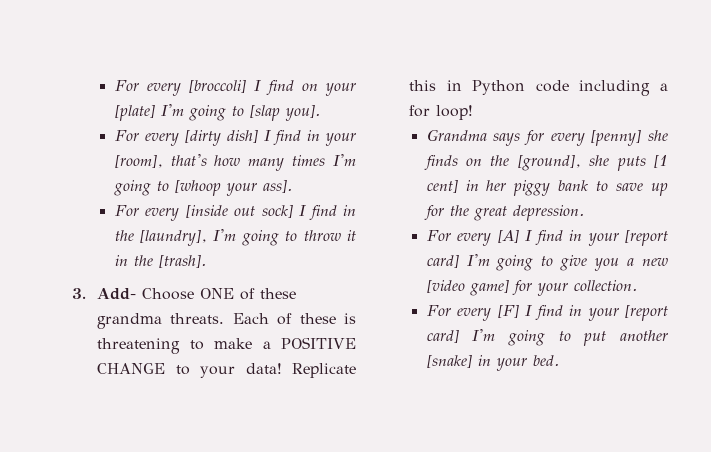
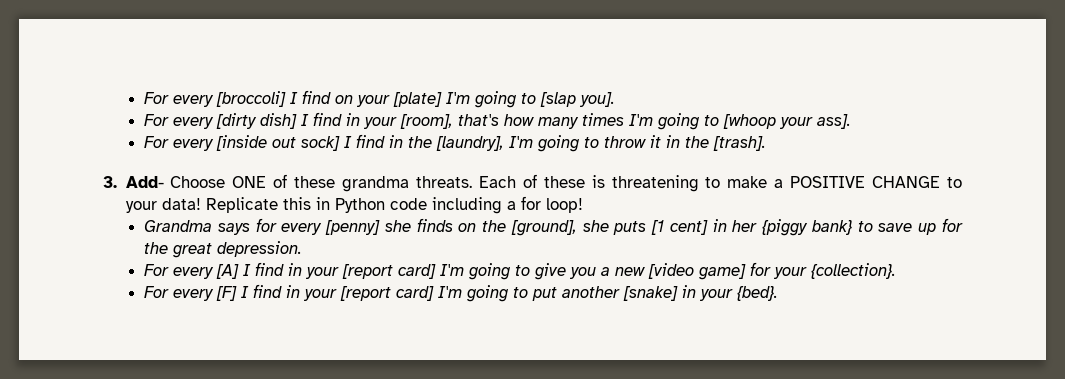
[513,180,589,196] piggy bank -> [762,219,852,236] {piggy bank}
[573,280,637,291] collection. -> [811,263,897,279] {collection}.
[532,355,559,366] bed. -> [737,286,779,301] {bed}.

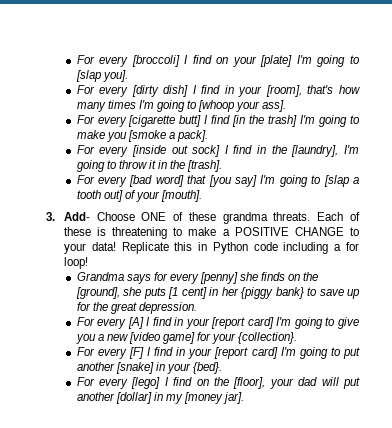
(852, 121) none -> [76,115,360,127] [76,130,209,142] // For every [cigarette butt] I find [in the trash] I'm going to make you [smoke a pack].
(767, 143) none -> [76,175,359,187] [76,190,203,202] // For every [bad word] that [you say] I'm going to [slap a tooth out] of your [mouth].
(779, 293) none -> [76,377,360,389] [76,392,245,404] // For every [lego] I find on the [floor], your dad will put another [dollar] in my [money jar].

